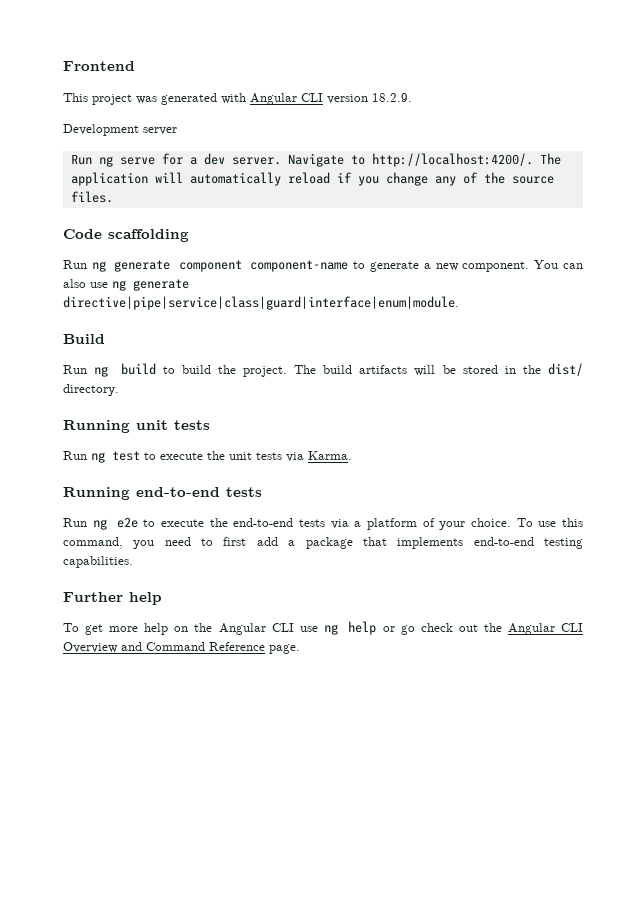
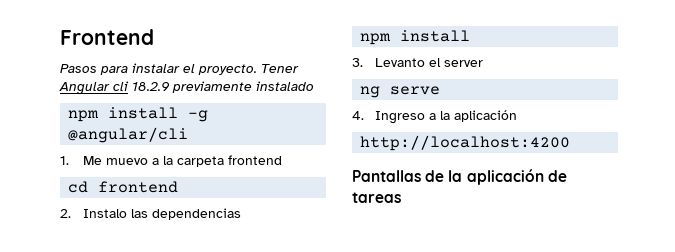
[63,93,412,105] [63,124,139,136] This project was generated with Angular CLI version 18.2.9. // Development -> [60,63,299,75] [59,81,314,95] [68,107,209,122] [68,127,189,143] [60,155,283,167] [68,181,179,193] [60,208,242,220] [360,30,471,45] [352,58,442,67] Pasos para instalar el proyecto. Tener Angular cli 18.2.9 previamente instalado // npm install -g @angular/cli // 1. Me muevo a la carpeta frontend // cd frontend // 2. Instalo las dependencias // npm install // 3. Levanto el
[70,154,92,165] Run -> (484, 63) none
[161,153,561,167] [70,172,554,186] [70,191,113,203] [63,229,189,242] [63,260,583,272] [63,279,189,291] [63,296,459,310] [63,334,105,344] [63,363,583,377] [63,384,119,396] [63,420,210,433] [63,451,352,463] [63,487,262,500] [63,517,583,530] [63,537,584,549] [63,556,133,568] [63,592,162,605] [63,621,583,635] [63,642,300,654] for a dev server. Navigate to http://localhost:4200/. The application will automatically reload if you change any of the source files. // Code scaffolding // Run ng generate component component-name to generate a new component. You can also use ng generate directive|pipe|service|class|guard|interface|enum|module. // Build // Run ng build to build the project. The build artifacts will be stored in the dist/ directory. // Running unit tests // Run ng test to execute the unit tests via Karma. // Running end-to-end tests // Run ng e2e to execute the end-to-end tests via a platform of your choice. To use this command, you need to first add a package that implements end-to-end testing capabilities. // Further help // To get more help on the Angular CLI use ng help or go check out the Angular CLI Overview and Command Reference page. -> [352,110,518,124] [360,135,571,151] [352,169,567,185] [352,192,401,203] // 4. Ingreso a la aplicación // http://localhost:4200 // Pantallas de la aplicación de tareas

